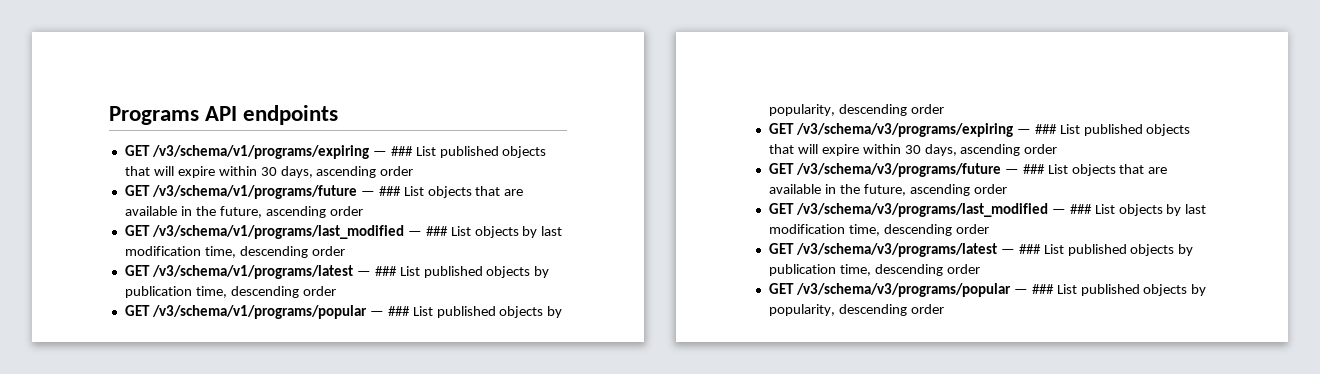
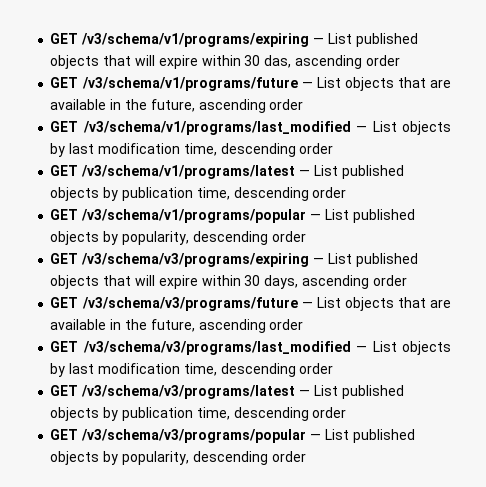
[109,105,339,125] Programs API endpoints // -> (50, 38) none
[390,146,547,158] [124,166,313,178] ### List published objects that will expire within 30 days, -> [327,33,418,47] [50,55,292,69] List published objects that will expire within 30 das,
[378,186,401,196] ### -> (313, 85) none
[425,226,448,236] ### -> (368, 129) none
[374,266,397,276] ### -> (310, 173) none
[387,306,410,316] ### -> (321, 217) none
[1034,124,1057,134] ### -> (324, 261) none
[1022,164,1045,174] ### -> (313, 305) none
[1069,204,1092,214] ### -> (368, 349) none
[1018,244,1041,254] ### -> (310, 393) none
[1031,284,1054,294] ### -> (321, 437) none

